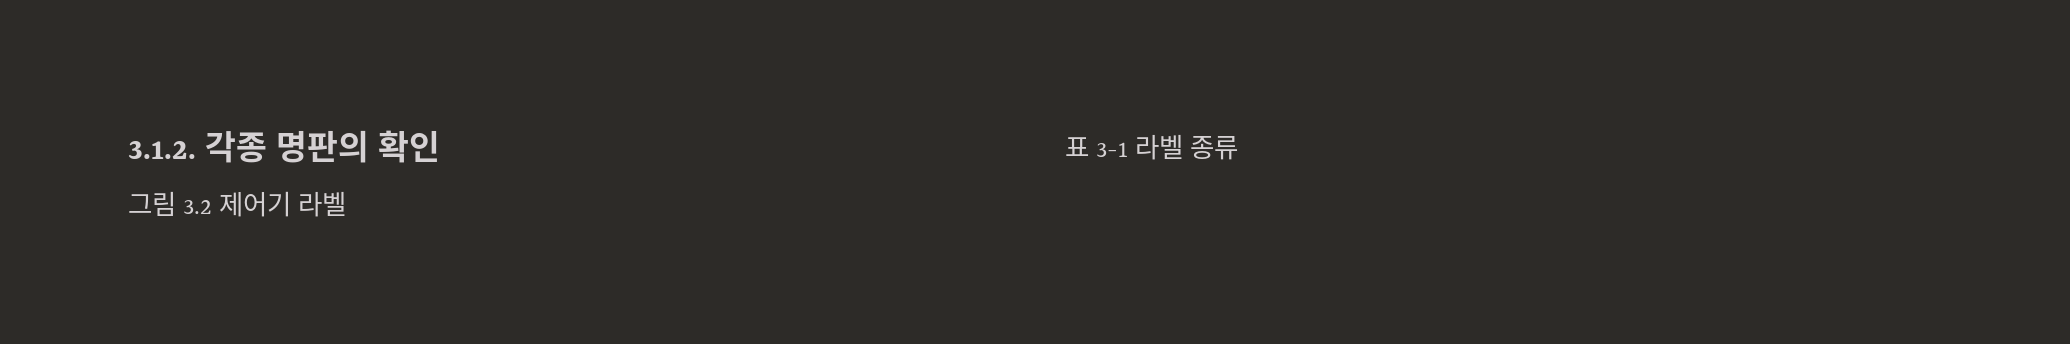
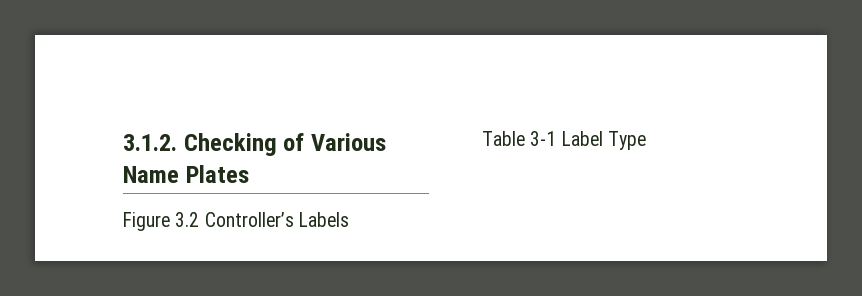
[205,130,441,163] [128,191,347,217] [1065,134,1239,160] 각종 명판의 확인 // 그림 3.2 제어기 라벨 // 표 3-1 라벨 종류 -> [183,133,386,156] [123,165,249,183] [123,212,349,231] [482,131,646,150] Checking of Various Name Plates // Figure 3.2 Controller’s Labels // Table 3-1 Label Type

